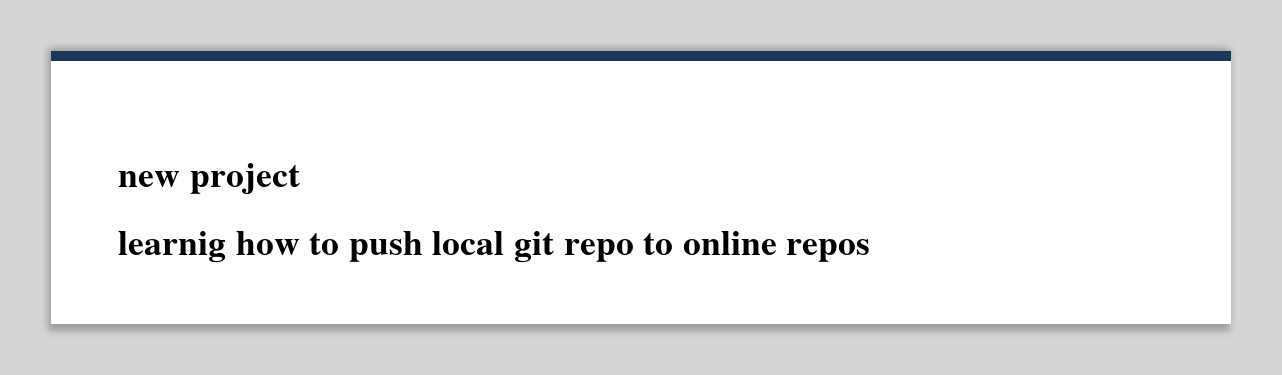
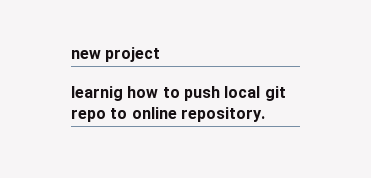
[786,239,871,262] repos -> [180,107,265,122] repository.

